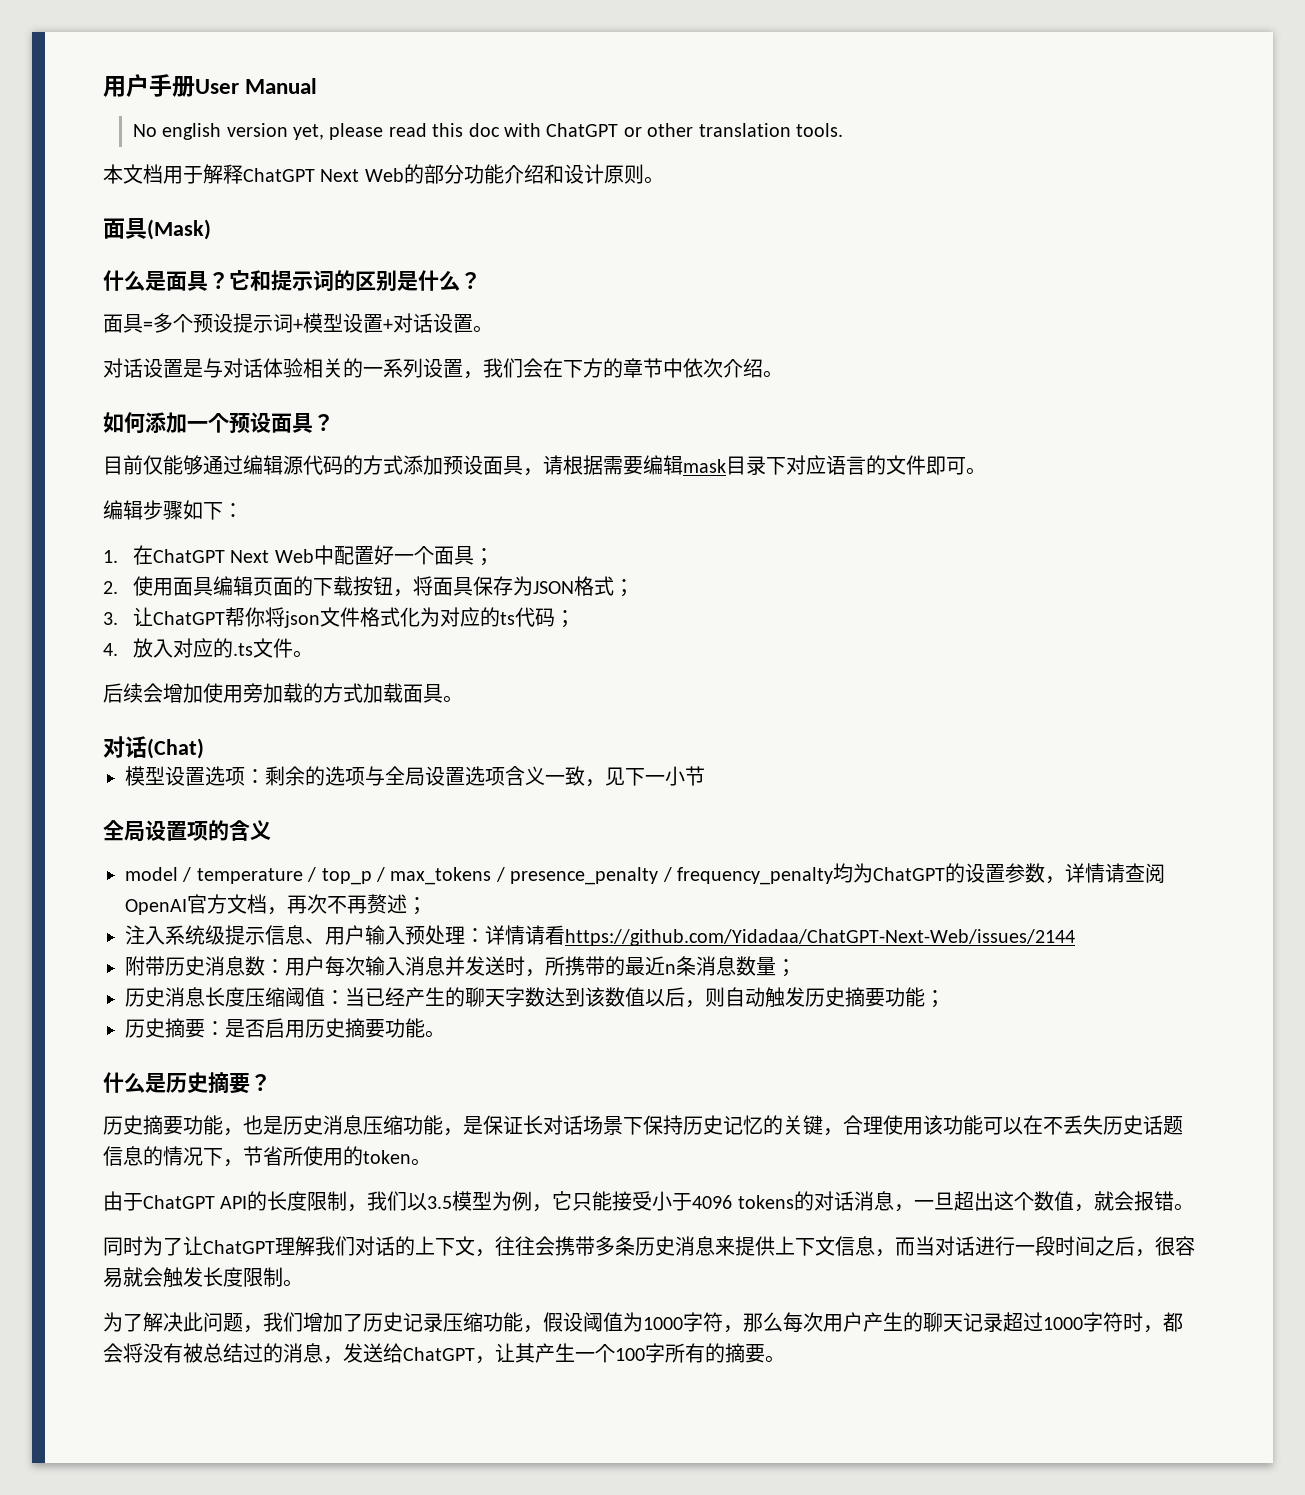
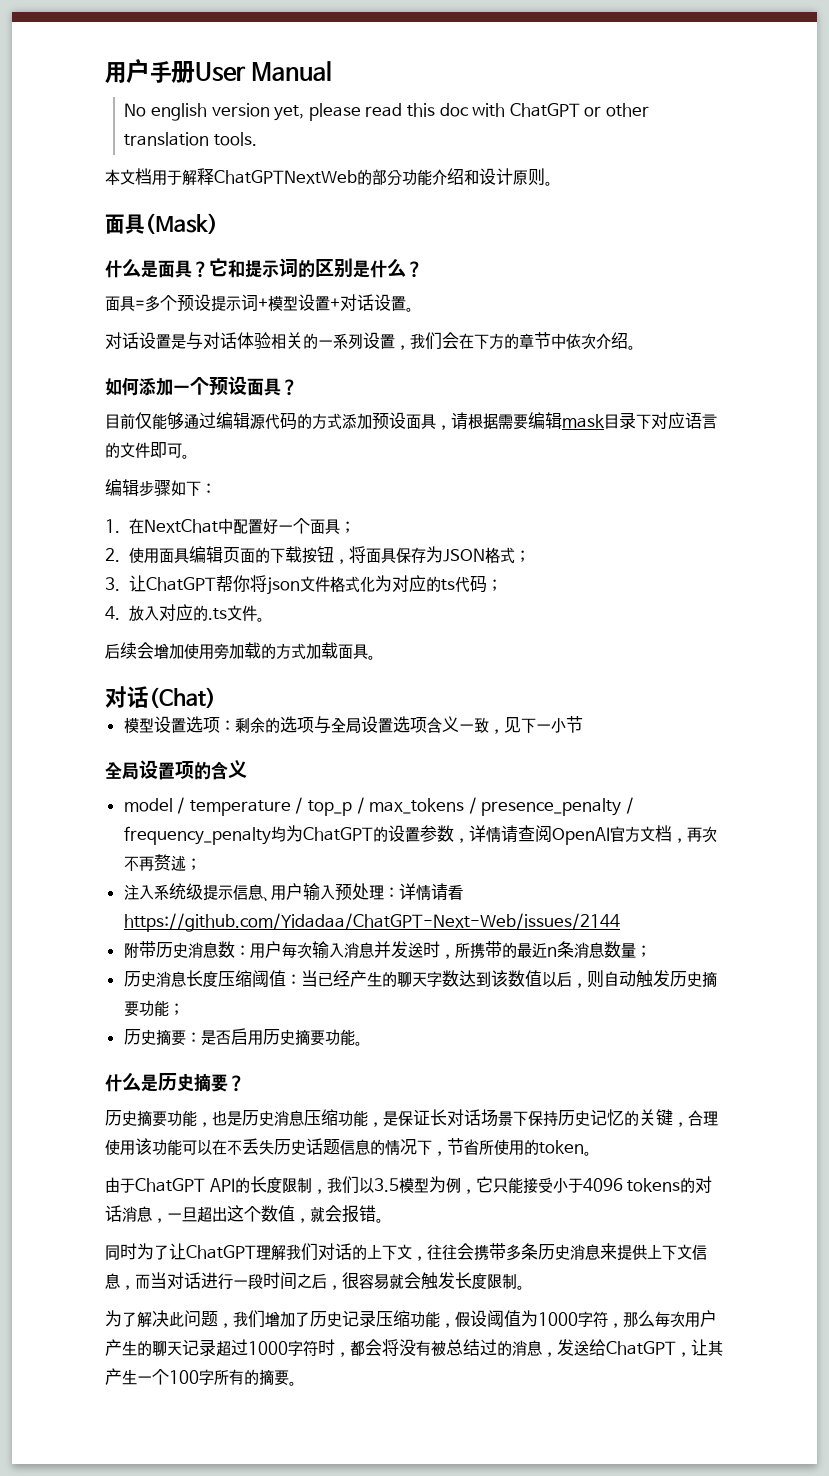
[243,168,404,182] ChatGPT Next Web -> [214,170,357,184] ChatGPTNextWeb
[152,549,314,563] ChatGPT Next Web -> [143,519,218,533] NextChat

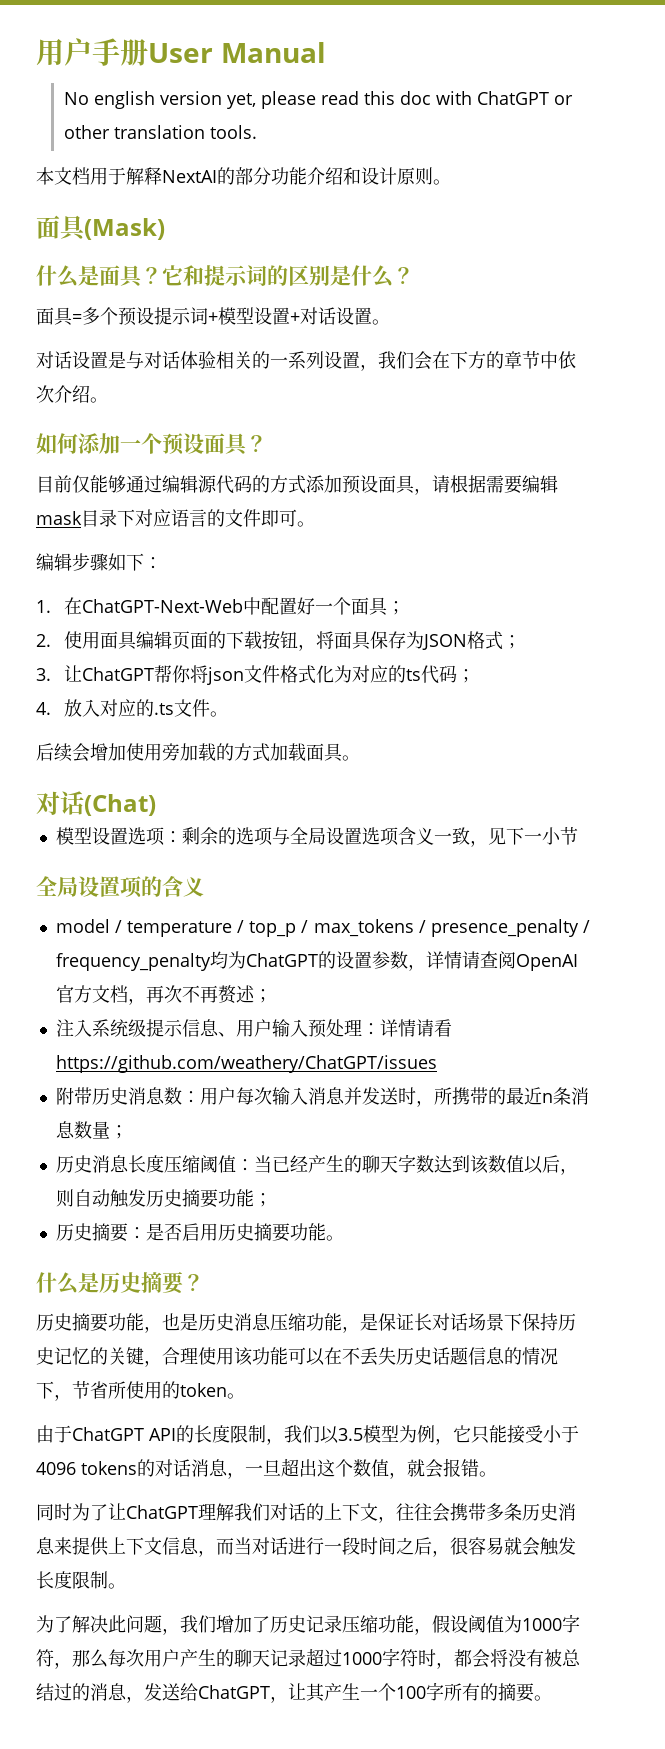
[214,170,357,184] ChatGPTNextWeb -> [162,170,217,183] NextAI
[143,519,218,533] NextChat -> [81,599,243,613] ChatGPT-Next-Web
[123,913,620,932] https://github.com/Yidadaa/ChatGPT-Next-Web/issues/2144 -> [55,1055,437,1073] https://github.com/weathery/ChatGPT/issues

